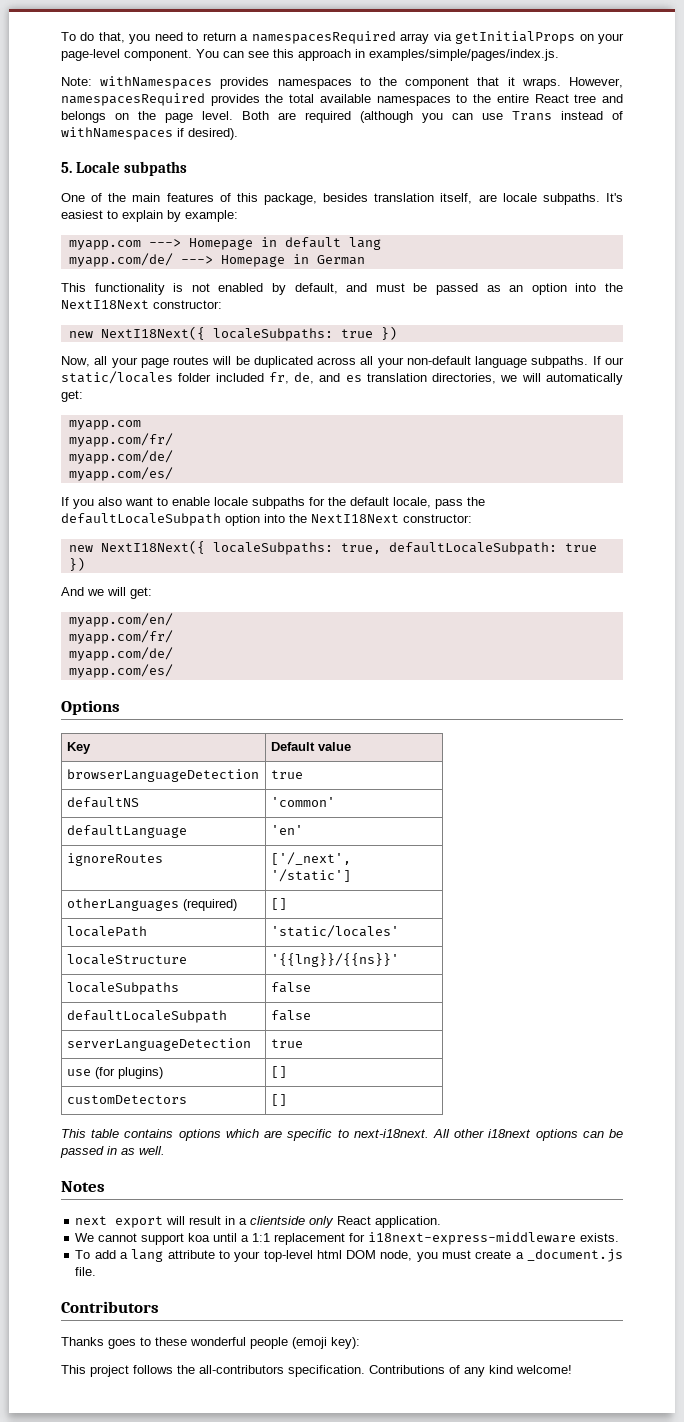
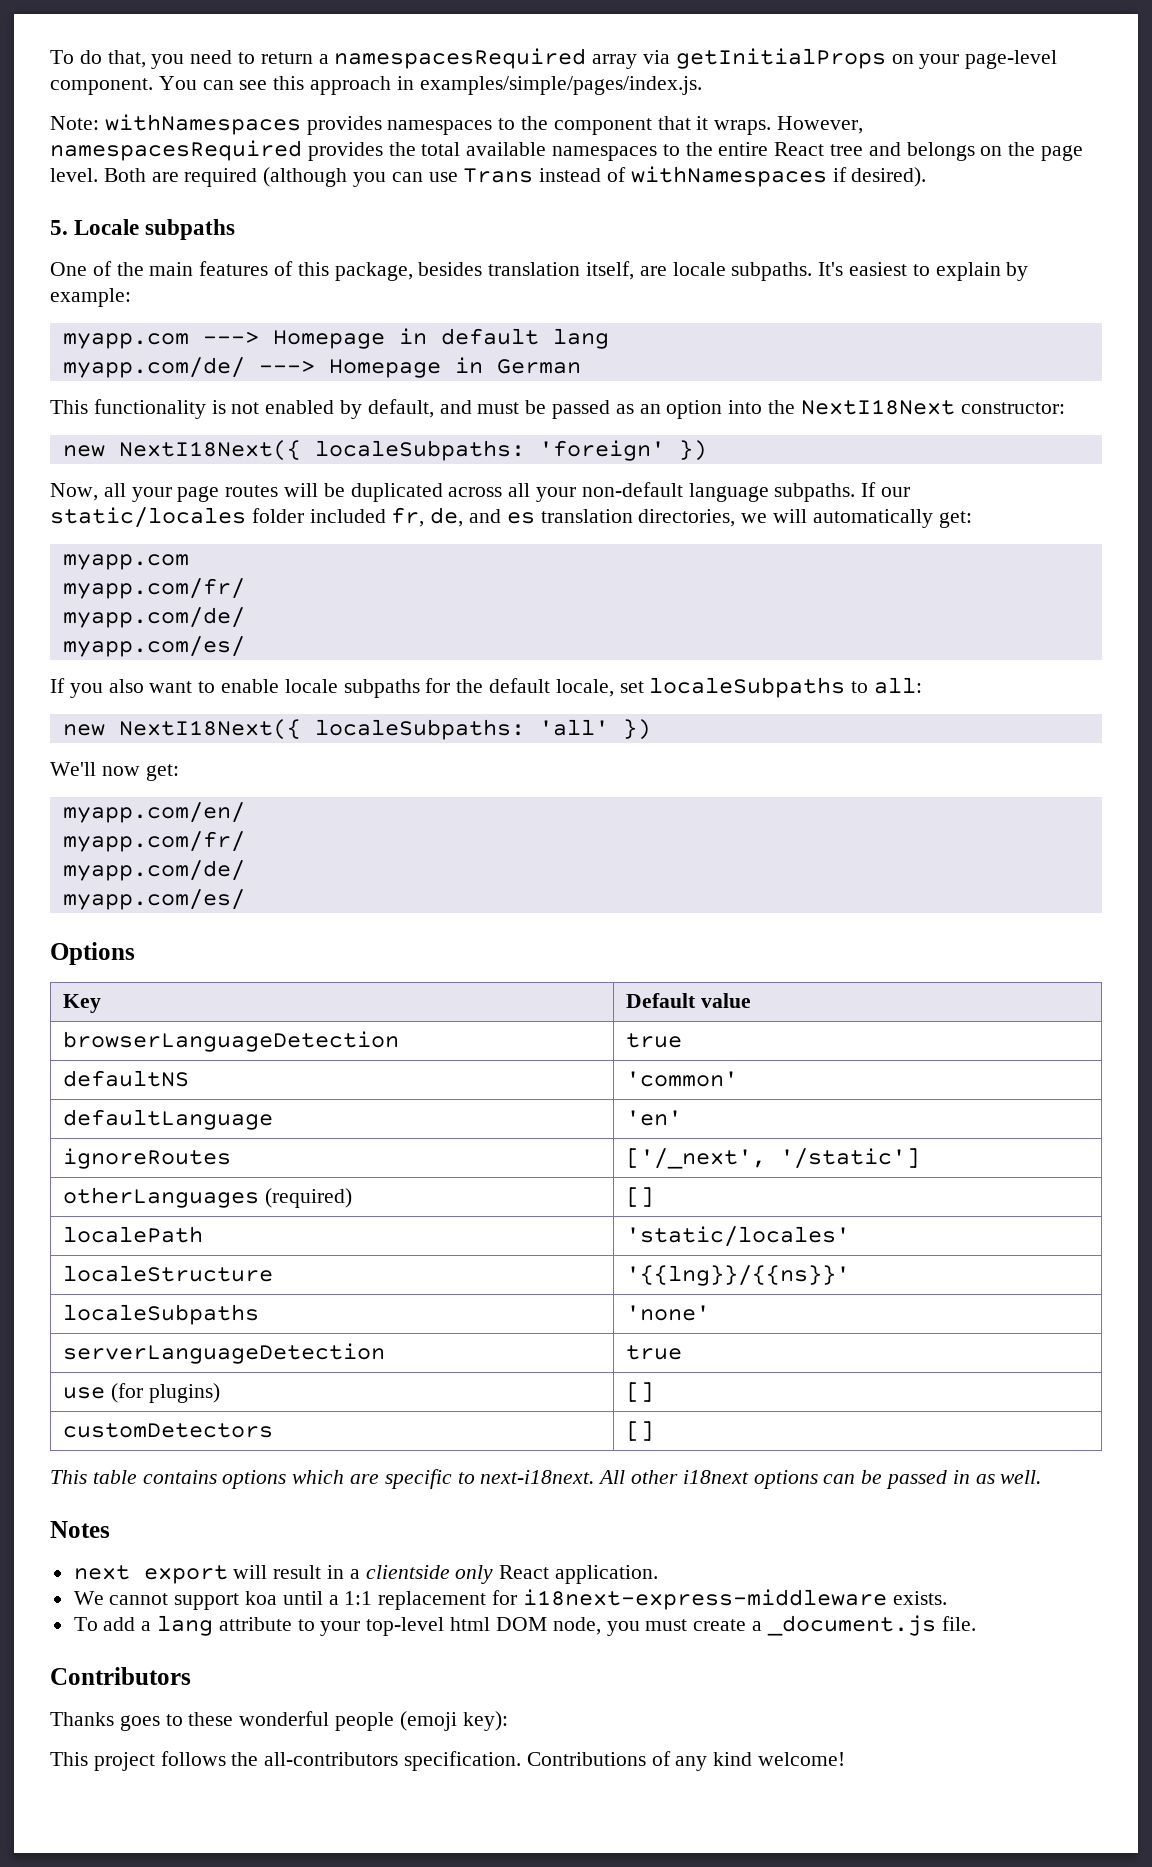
[340,329,373,338] true -> [538,440,665,461] 'foreign'
[435,497,485,509] [61,513,472,526] [68,540,597,555] [68,557,85,571] [61,587,126,596] pass the defaultLocaleSubpath option into the NextI18Next constructor: // new NextI18Next({ localeSubpaths: true, defaultLocaleSubpath: true }) // And we will -> [619,677,923,698] [62,719,651,740] [50,762,140,776] set localeSubpaths to all: // new NextI18Next({ localeSubpaths: 'all' }) // We'll now
[270,982,311,993] [66,1010,227,1023] [270,1010,311,1021] false // defaultLocaleSubpath | false -> [626,1305,711,1321] 'none'

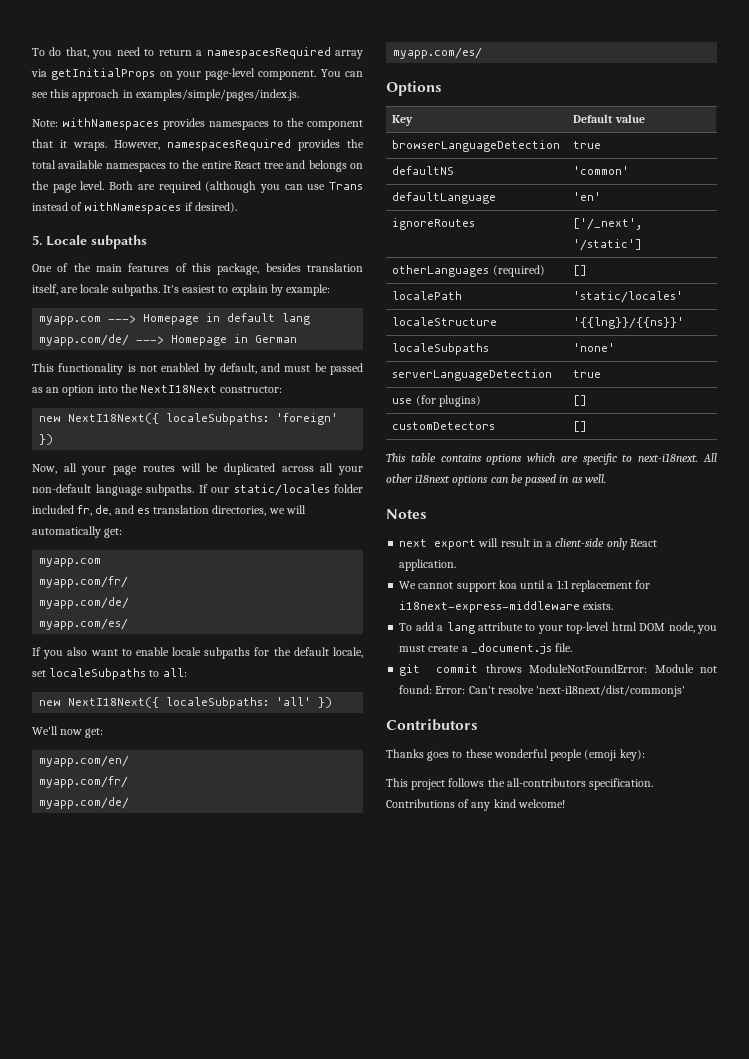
[365,1565,450,1579] clientside -> [555,538,605,547] client-side
(976, 1623) none -> [399,664,717,676] [399,685,686,697] // git commit throws ModuleNotFoundError: Module not found: Error: Can't resolve 'next-i18next/dist/commonjs'

